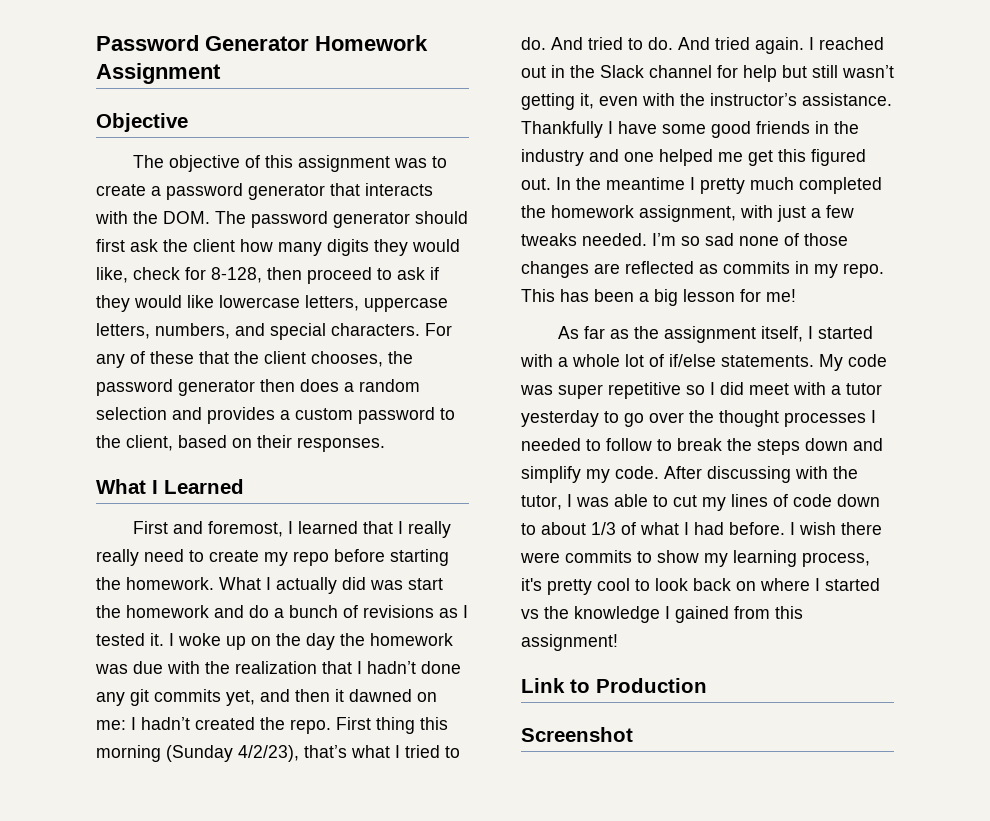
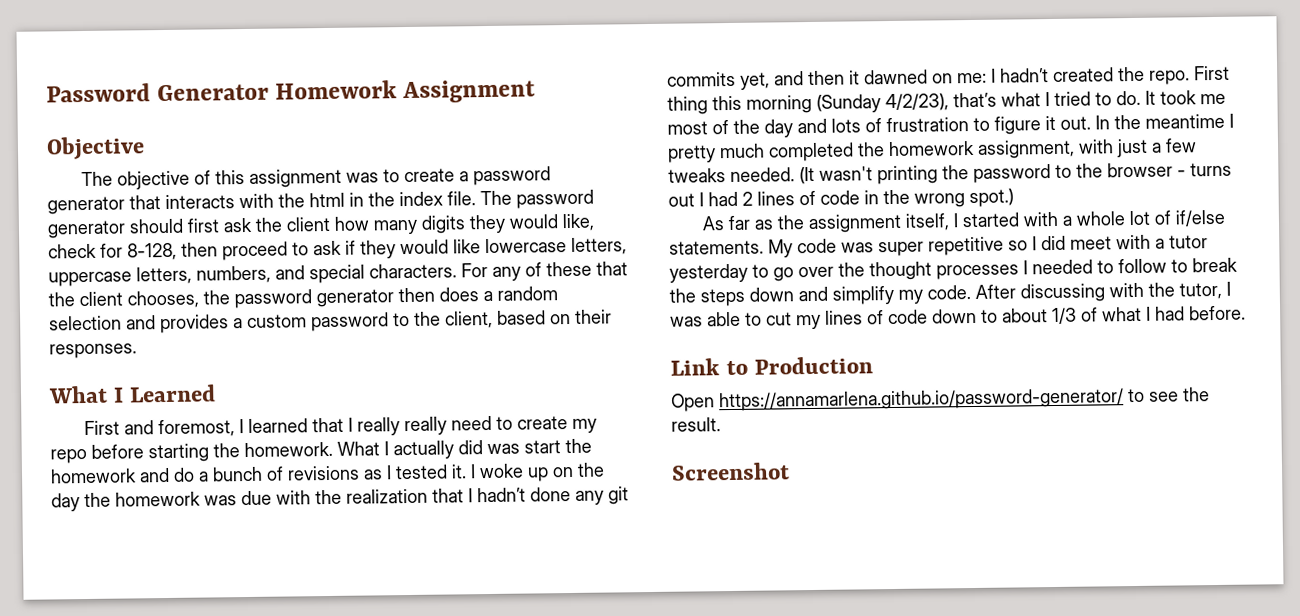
[163,211,210,224] DOM. -> [309,191,476,208] html in the index file.
[551,37,884,54] [521,65,894,82] [521,93,892,110] [521,121,859,138] [521,149,866,166] And tried to do. And tried again. I reached out in the Slack channel for help but still wasn’t getting it, even with the instructor’s assistance. Thankfully I have some good friends in the industry and one helped me get this figured -> [1145,90,1226,105] [667,115,1056,138] It took me most of the day and lots of frustration to figure it
[652,233,848,246] [521,261,884,278] [521,289,796,306] I’m so sad none of those changes are reflected as commits in my repo. This has been a big lesson for me! -> [799,162,1232,185] [668,188,1014,208] (It wasn't printing the password to the browser - turns out I had 2 lines of code in the wrong spot.)
[790,522,882,535] [520,550,870,567] [521,578,880,595] [521,606,803,623] [521,634,618,651] [521,678,707,693] I wish there were commits to show my learning process, it's pretty cool to look back on where I started vs the knowledge I gained from this assignment! // Link to Production -> [670,356,873,376] [671,387,1210,412] [671,417,721,432] // Link to Production // Open https://annamarlena.github.io/password-generator/ to see the result.

